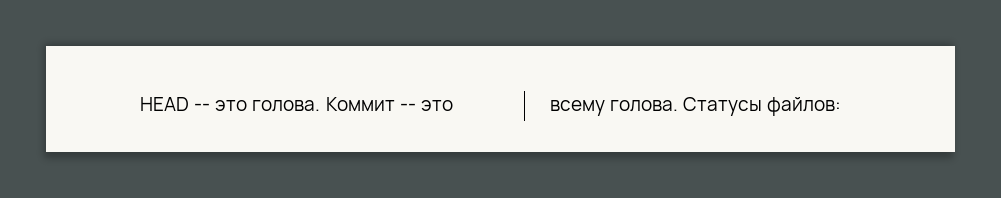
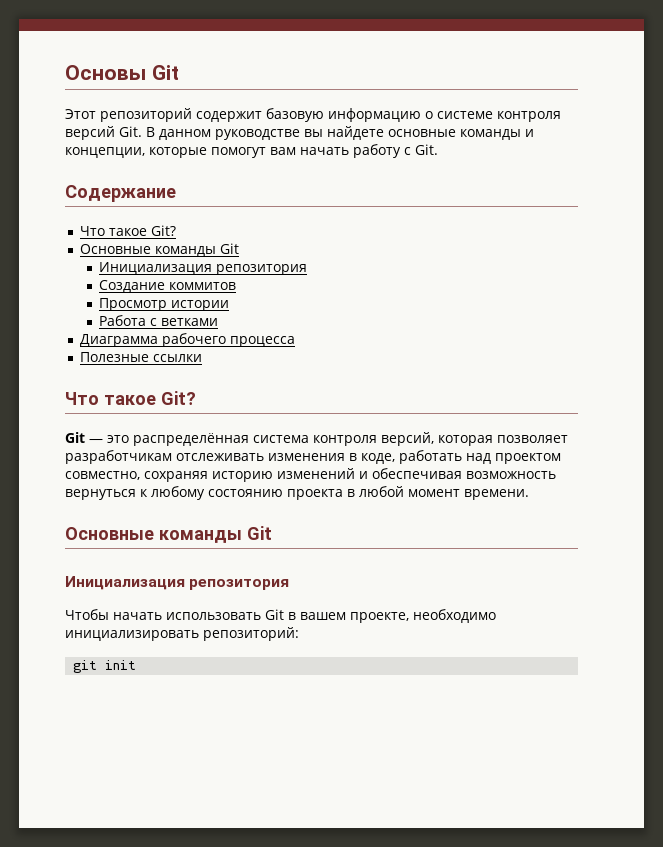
[140,97,842,116] HEAD -- это голова. Коммит -- это всему голова. Статусы файлов: -> [65,65,179,80] [65,108,561,122] [65,126,534,140] [65,144,438,158] [65,185,176,202] [79,225,176,236] [79,243,239,257] [99,262,308,275] [99,280,237,293] [99,298,230,311] [99,315,219,326] [79,333,295,347] [79,352,202,362] [65,391,196,405] [65,432,568,446] [65,450,561,464] [65,468,556,482] [65,486,529,500] [65,526,272,543] [65,576,290,590] [65,609,496,623] [65,627,299,641] [73,660,137,673] Основы Git // Этот репозиторий содержит базовую информацию о системе контроля версий Git. В данном руководстве вы найдете основные команды и концепции, которые помогут вам начать работу с Git. // Содержание // Что такое Git? // Основные команды Git // Инициализация репозитория // Создание коммитов // Просмотр истории // Работа с ветками // Диаграмма рабочего процесса // Полезные ссылки // Что такое Git? // Git — это распределённая система контроля версий, которая позволяет разработчикам отслеживать изменения в коде, работать над проектом совместно, сохраняя историю изменений и обеспечивая возможность вернуться к любому состоянию проекта в любой момент времени. // Основные команды Git // Инициализация репозитория // Чтобы начать использовать Git в вашем проекте, необходимо инициализировать репозиторий: // git init

